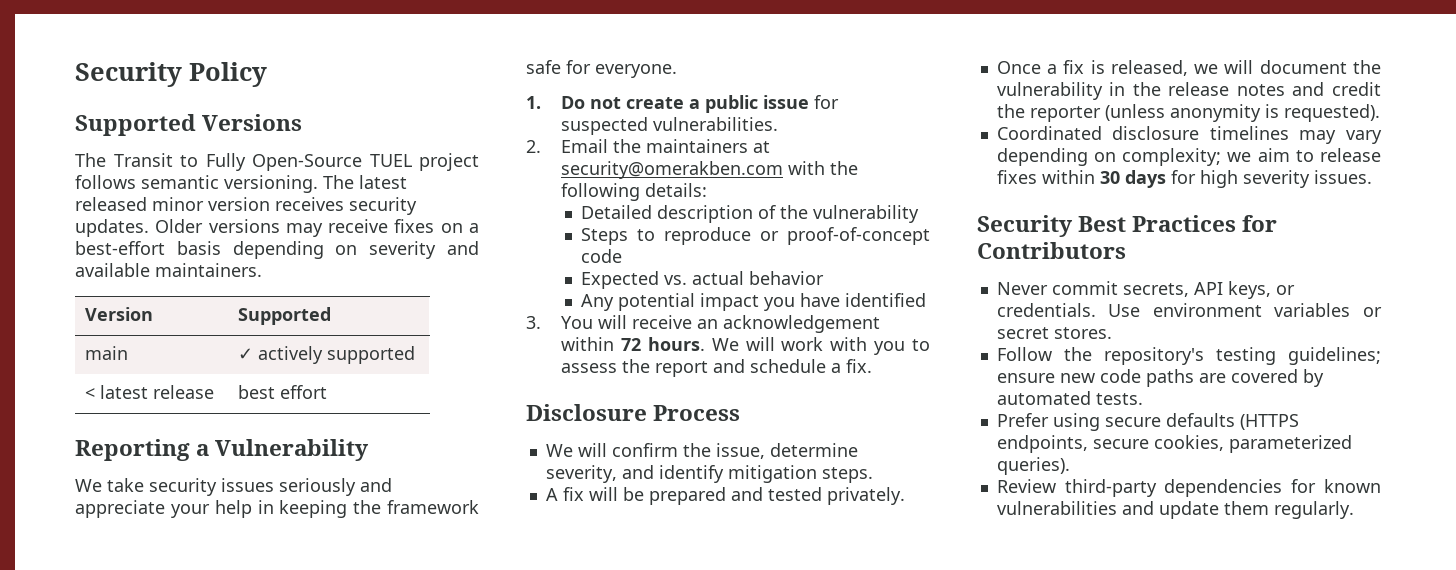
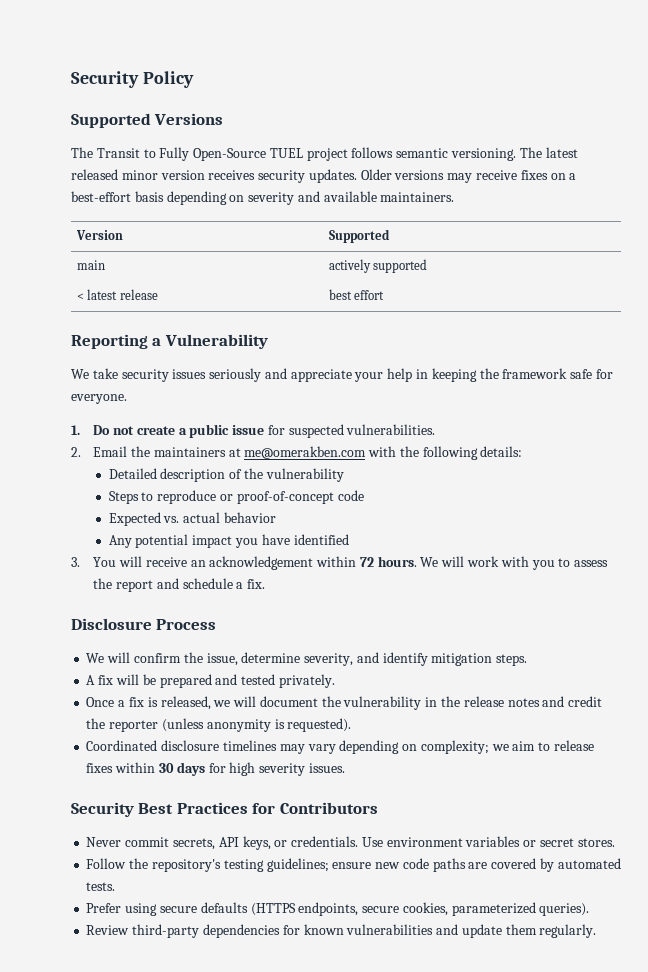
[238,348,254,360] ✓ -> (105, 265) none
[561,161,784,179] security@omerakben.com -> [244,446,367,459] me@omerakben.com

